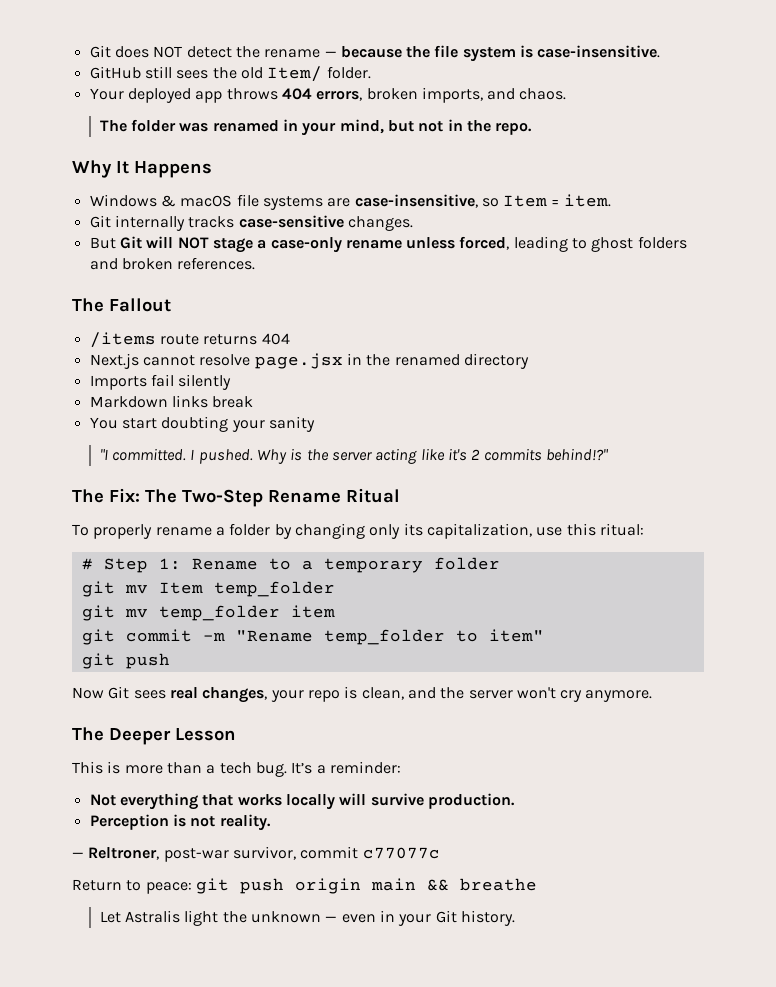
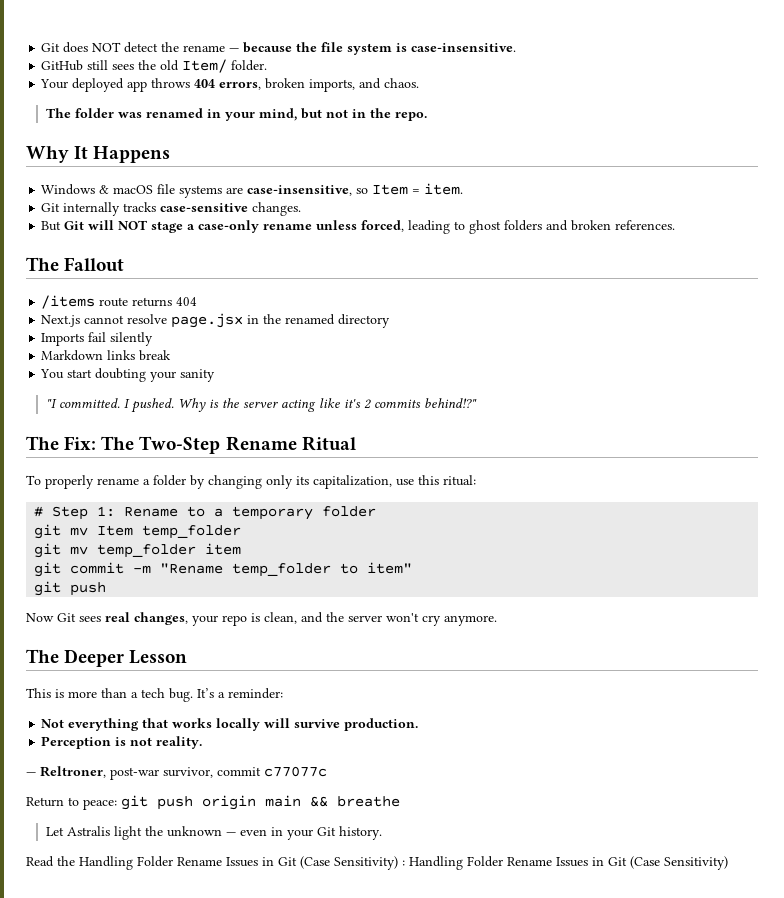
(515, 918) none -> [26,856,728,870] // Read the Handling Folder Rename Issues in Git (Case Sensitivity) : Handling Folder Rename Issues in Git (Case Sensitivity)

